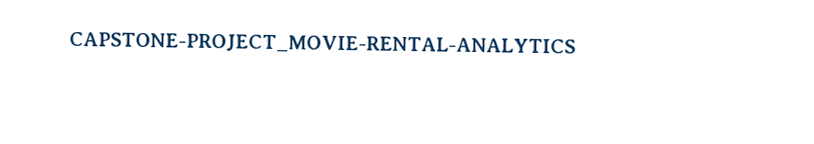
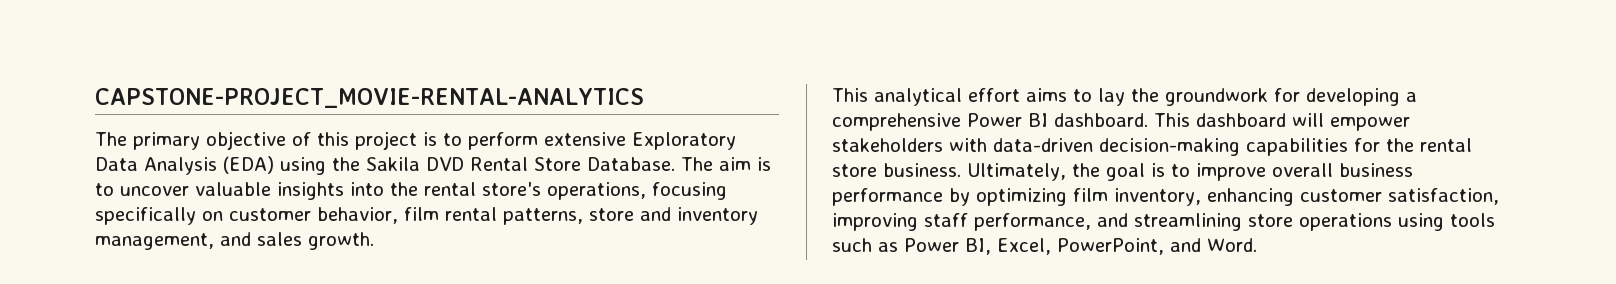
(576, 44) none -> [95,131,736,150] [95,156,771,175] [95,182,727,200] [95,207,758,225] [95,232,374,250] [832,88,1417,106] [832,113,1410,131] [832,138,1472,156] [832,163,1413,181] [832,188,1499,206] [832,213,1495,231] [832,238,1257,255] // The primary objective of this project is to perform extensive Exploratory Data Analysis (EDA) using the Sakila DVD Rental Store Database. The aim is to uncover valuable insights into the rental store's operations, focusing specifically on customer behavior, film rental patterns, store and inventory management, and sales growth. // This analytical effort aims to lay the groundwork for developing a comprehensive Power BI dashboard. This dashboard will empower stakeholders with data-driven decision-making capabilities for the rental store business. Ultimately, the goal is to improve overall business performance by optimizing film inventory, enhancing customer satisfaction, improving staff performance, and streamlining store operations using tools such as Power BI, Excel, PowerPoint, and Word.

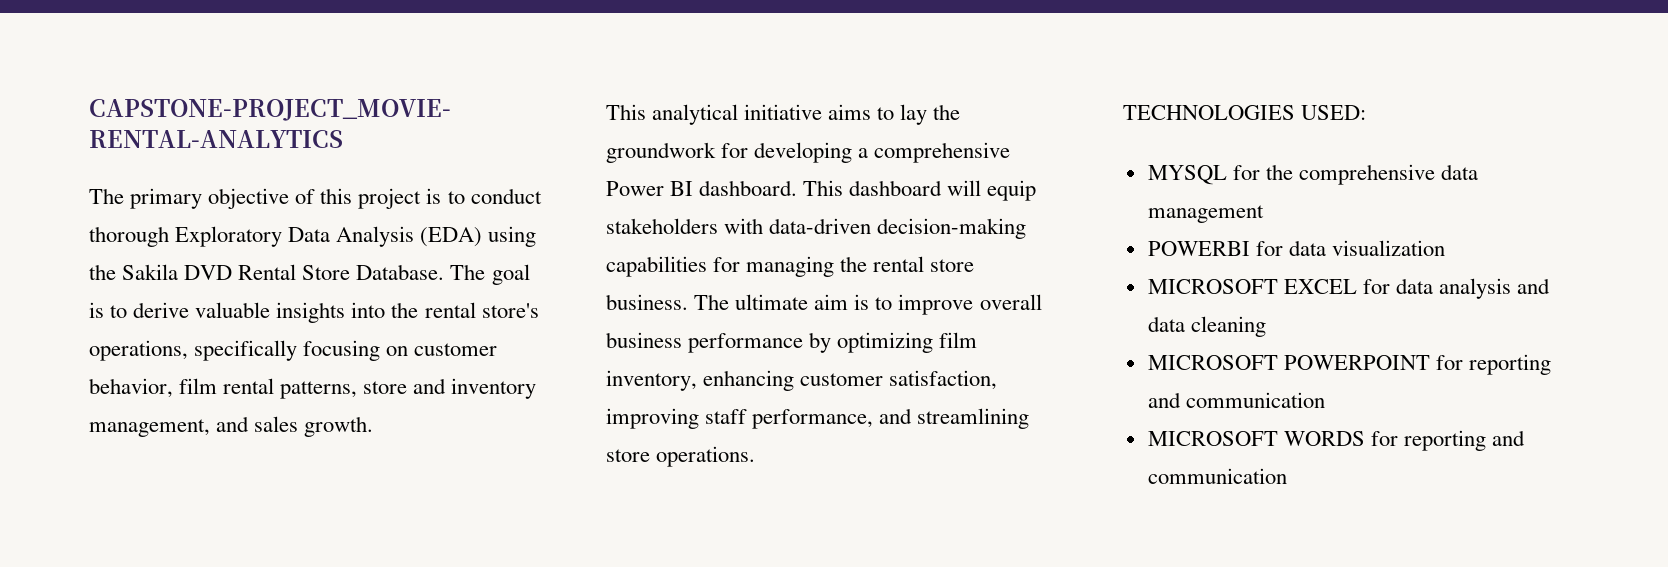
[468,132,626,150] perform extensive -> [470,188,542,204] [89,226,169,247] conduct thorough
[719,157,771,171] [95,183,189,196] aim is to uncover -> [491,264,530,285] [89,302,190,318] goal is to derive
[652,182,727,200] [95,207,196,225] focusing specifically -> [194,340,381,361] specifically focusing
[968,88,1020,102] effort -> [744,104,823,120] initiative
[1330,117,1410,131] empower -> [987,180,1037,201] equip
(1380, 145) none -> [746,256,835,277] managing
[967,163,1145,181] Ultimately, the goal -> [694,294,849,310] The ultimate aim
[1299,213,1495,231] [832,238,1257,255] operations using tools such as Power BI, Excel, PowerPoint, and Word. -> [656,446,756,467] [1123,105,1367,120] [1147,164,1479,185] [1147,205,1264,223] [1147,240,1445,256] [1147,278,1551,299] [1147,316,1266,337] [1147,354,1551,375] [1147,392,1325,408] [1147,430,1526,451] [1147,468,1287,484] operations. // TECHNOLOGIES USED: // MYSQL for the comprehensive data management // POWERBI for data visualization // MICROSOFT EXCEL for data analysis and data cleaning // MICROSOFT POWERPOINT for reporting and communication // MICROSOFT WORDS for reporting and communication

